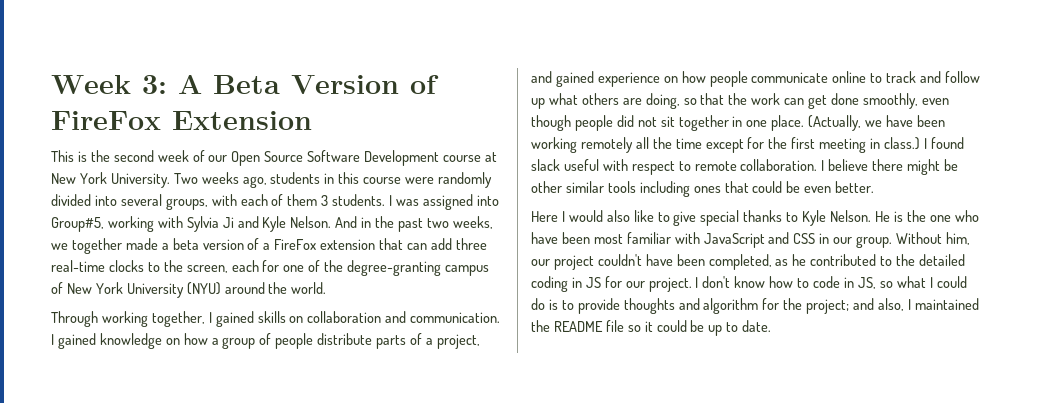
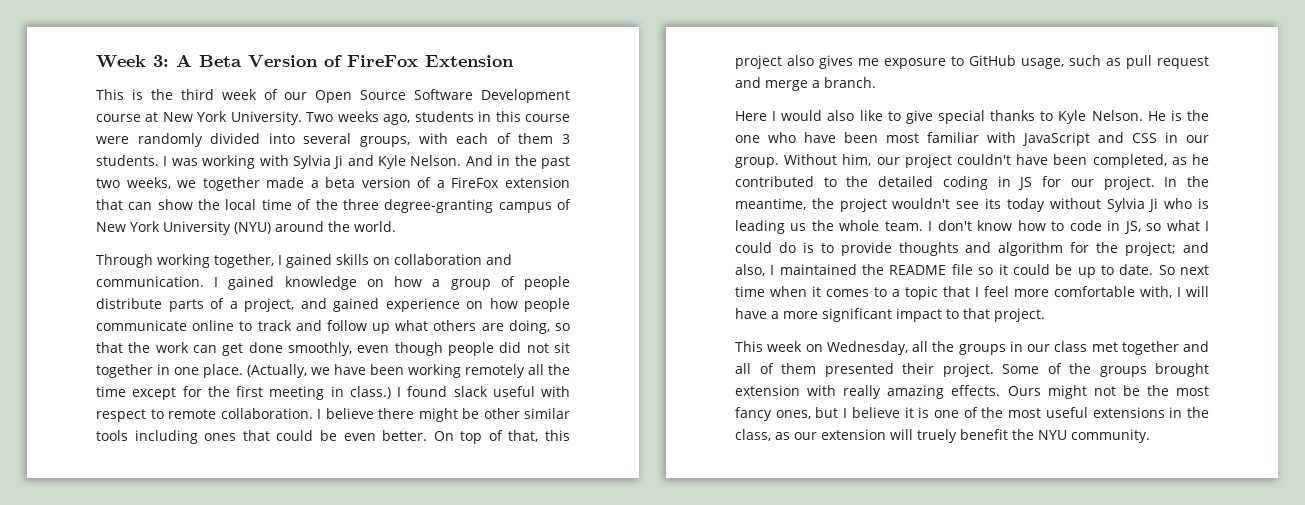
[113,150,154,162] second -> [180,89,214,100] third
[422,194,499,210] [51,217,104,232] assigned into Group#5, -> (198, 162) none
[430,238,487,250] [51,260,344,273] add three real-time clocks to the screen, each for one of the -> [157,199,379,210] show the local time of the three
(875, 187) none -> [433,430,570,444] [735,55,1209,69] [735,77,876,91] On top of that, this project also gives me exposure to GitHub usage, such as pull request and merge a branch.
(692, 284) none -> [1164,176,1209,187] [735,198,1209,212] [735,220,923,234] In the meantime, the project wouldn't see its today without Sylvia Ji who is leading us the whole team.
(772, 326) none -> [1158,265,1209,275] [735,286,1209,300] [735,308,1045,322] [735,341,1209,355] [735,363,1209,377] [735,385,1209,399] [735,407,1209,421] [735,429,1150,443] So next time when it comes to a topic that I feel more comfortable with, I will have a more significant impact to that project. // This week on Wednesday, all the groups in our class met together and all of them presented their project. Some of the groups brought extension with really amazing effects. Ours might not be the most fancy ones, but I believe it is one of the most useful extensions in the class, as our extension will truely benefit the NYU community.

